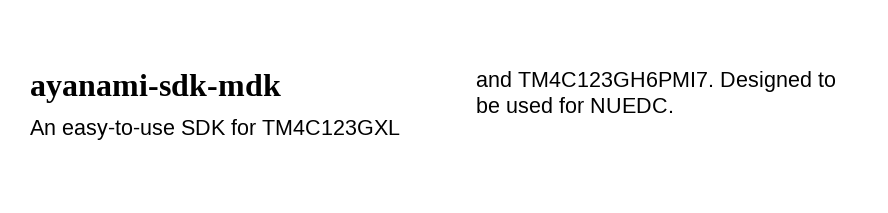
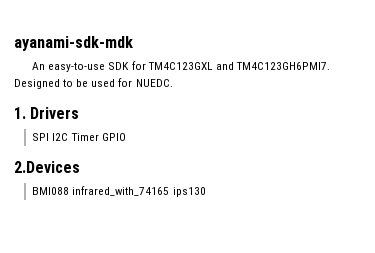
(674, 105) none -> [14,107,80,119] [32,133,126,141] [14,161,80,173] [32,186,206,197] // 1. Drivers // SPI I2C Timer GPIO // 2.Devices // BMI088 infrared_with_74165 ips130

